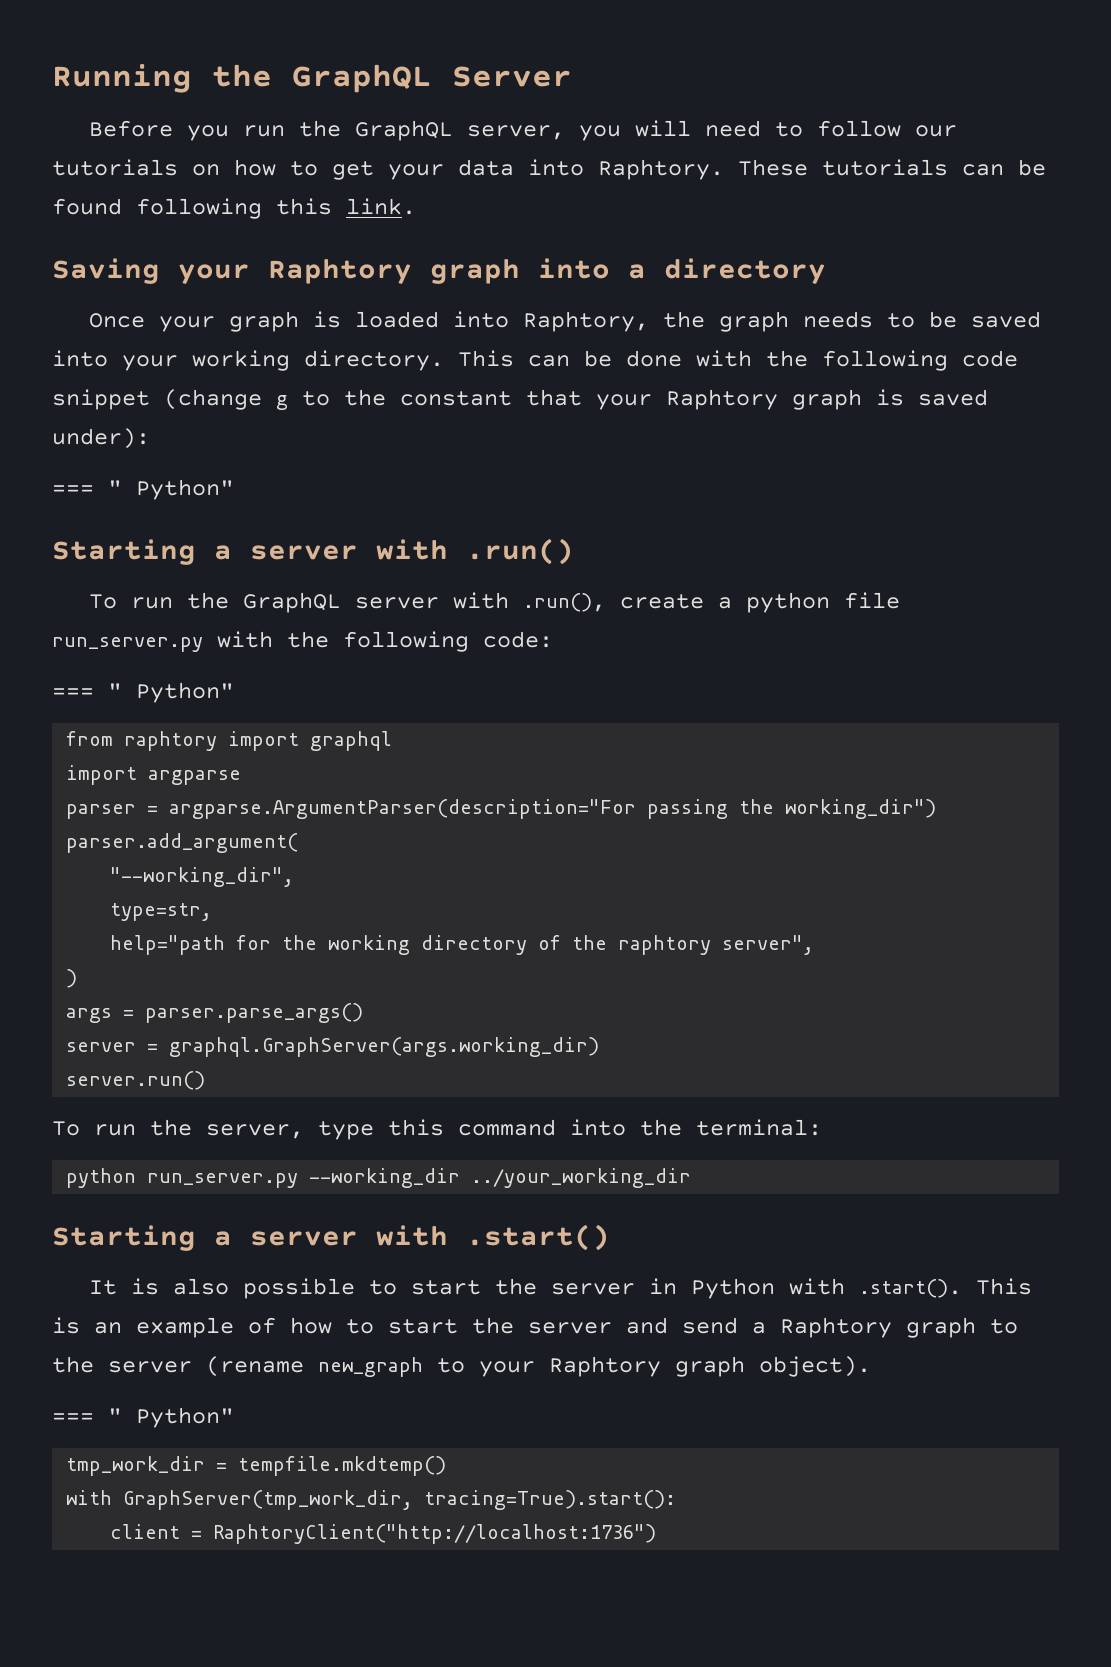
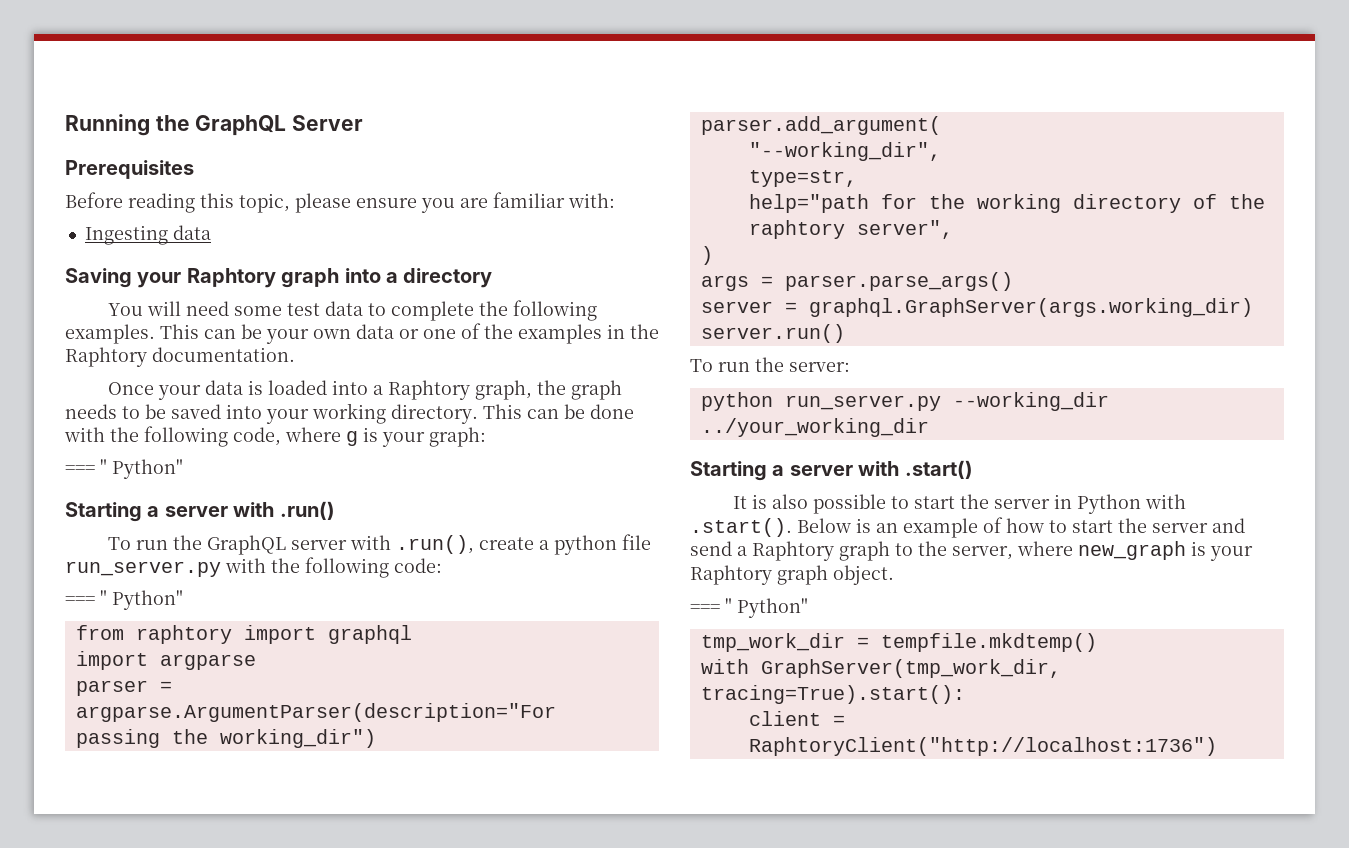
(572, 76) none -> [65,160,194,179] // Prerequisites
[187,120,958,141] [52,159,1046,180] [52,198,416,219] you run the GraphQL server, you will need to follow our tutorials on how to get your data into Raphtory. These tutorials can be found following this link. -> [128,192,615,213] [84,225,211,245] reading this topic, please ensure you are familiar with: // Ingesting data
(826, 271) none -> [107,300,597,321] [65,323,659,344] [65,347,295,367] // You will need some test data to complete the following examples. This can be your own data or one of the examples in the Raphtory documentation.
[229,311,300,332] graph -> [204,380,243,395] data
[523,311,650,332] Raphtory, -> [372,380,532,400] a Raphtory graph,
[962,350,1018,367] [52,389,988,410] [52,428,150,449] code snippet (change g to the constant that your Raphtory graph is saved under): -> [233,427,486,447] code, where g is your graph:
[206,1119,822,1140] server, type this command into the terminal: -> [789,362,850,372] server:
[976,1278,1033,1295] This -> [797,518,851,533] Below
[108,1356,871,1377] server (rename new_graph to your Raphtory graph object). -> [952,541,1253,561] [690,565,894,585] server, where new_graph is your Raphtory graph object.

